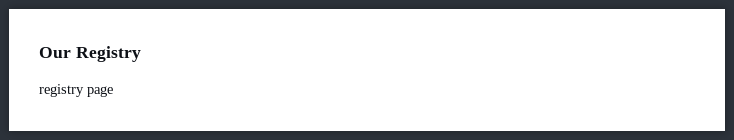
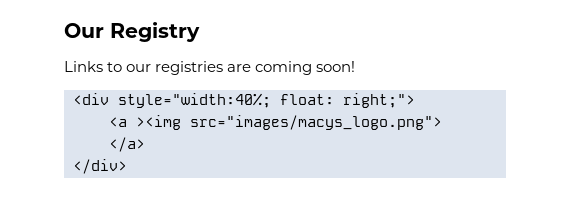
[39,84,113,97] registry page -> [64,61,356,75] [73,93,415,108] [109,115,442,130] [109,137,145,152] [73,159,127,174] Links to our registries are coming soon! // <div style="width:40%; float: right;"> // <a ><img src="images/macys_logo.png"> // </a> // </div>

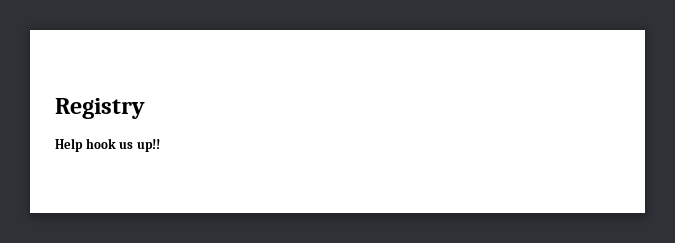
[64,23,104,38] Our -> (55, 108) none
[64,61,356,75] [73,93,415,108] [109,115,442,130] [109,137,145,152] [73,159,127,174] Links to our registries are coming soon! // <div style="width:40%; float: right;"> // <a ><img src="images/macys_logo.png"> // </a> // </div> -> [55,138,160,152] Help hook us up!!

